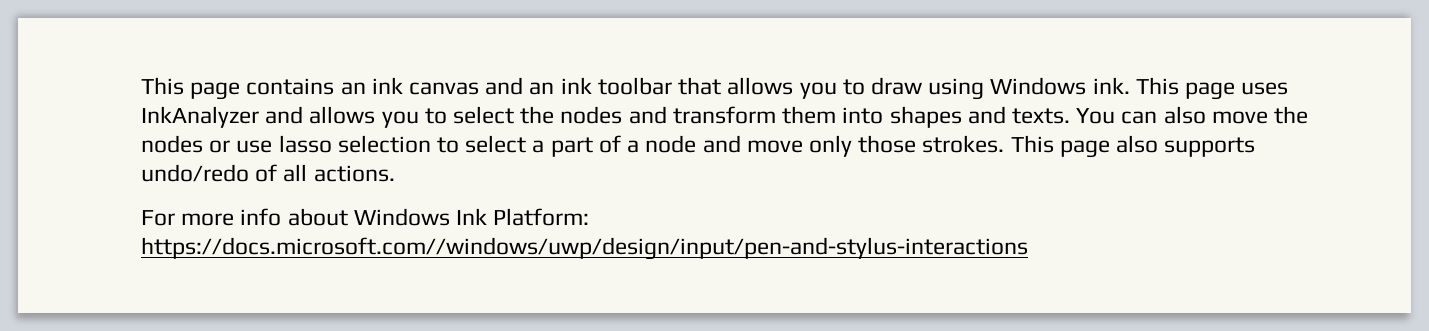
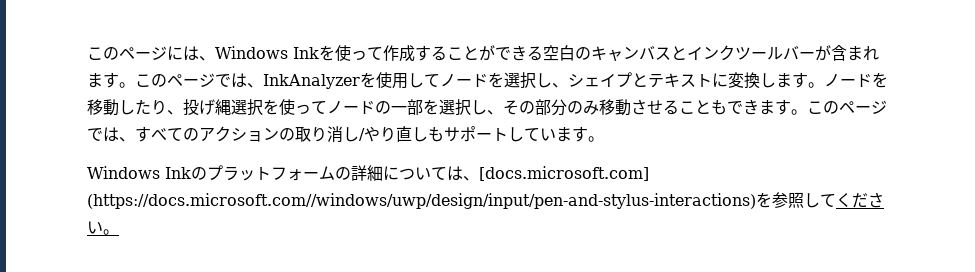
[141,77,1289,100] [141,106,1308,128] [141,135,1256,158] [141,164,395,182] [141,208,590,226] [141,237,1028,260] This page contains an ink canvas and an ink toolbar that allows you to draw using Windows ink. This page uses InkAnalyzer and allows you to select the nodes and transform them into shapes and texts. You can also move the nodes or use lasso selection to select a part of a node and move only those strokes. This page also supports undo/redo of all actions. // For more info about Windows Ink Platform: https://docs.microsoft.com//windows/uwp/design/input/pen-and-stylus-interactions -> [87,45,879,62] [87,72,888,89] [87,99,887,116] [87,126,604,143] [87,165,649,181] [87,192,884,209] [87,221,119,235] このページには、Windows Inkを使って作成することができる空白のキャンバスとインクツールバーが含まれます。このページでは、InkAnalyzerを使用してノードを選択し、シェイプとテキストに変換します。ノードを移動したり、投げ縄選択を使ってノードの一部を選択し、その部分のみ移動させることもできます。このページでは、すべてのアクションの取り消し/やり直しもサポートしています。 // Windows Inkのプラットフォームの詳細については、[docs.microsoft.com] (https://docs.microsoft.com//windows/uwp/design/input/pen-and-stylus-interactions)を参照してください。

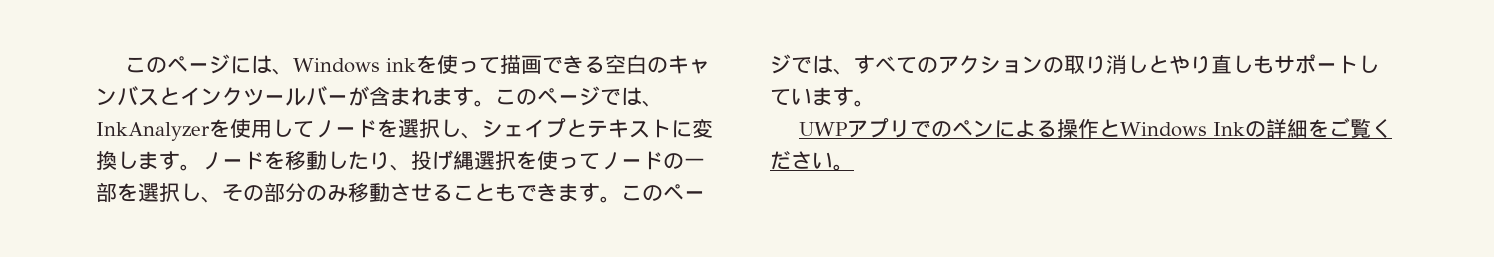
[293,45,495,62] Inkを使って作成することが -> [386,54,543,74] inkを使って描画
[359,128,365,141] / -> [1148,55,1169,73] と
[87,165,649,181] [87,192,836,209] Windows Inkのプラットフォームの詳細については、[docs.microsoft.com] (https://docs.microsoft.com//windows/uwp/design/input/pen-and-stylus-interactions)を参照して -> [799,117,1372,138] UWPアプリでのペンによる操作とWindows Inkの詳細をご覧

